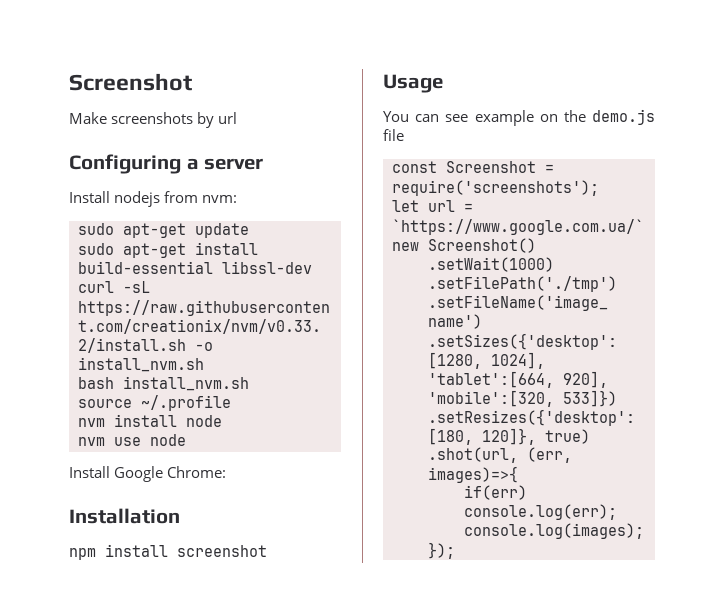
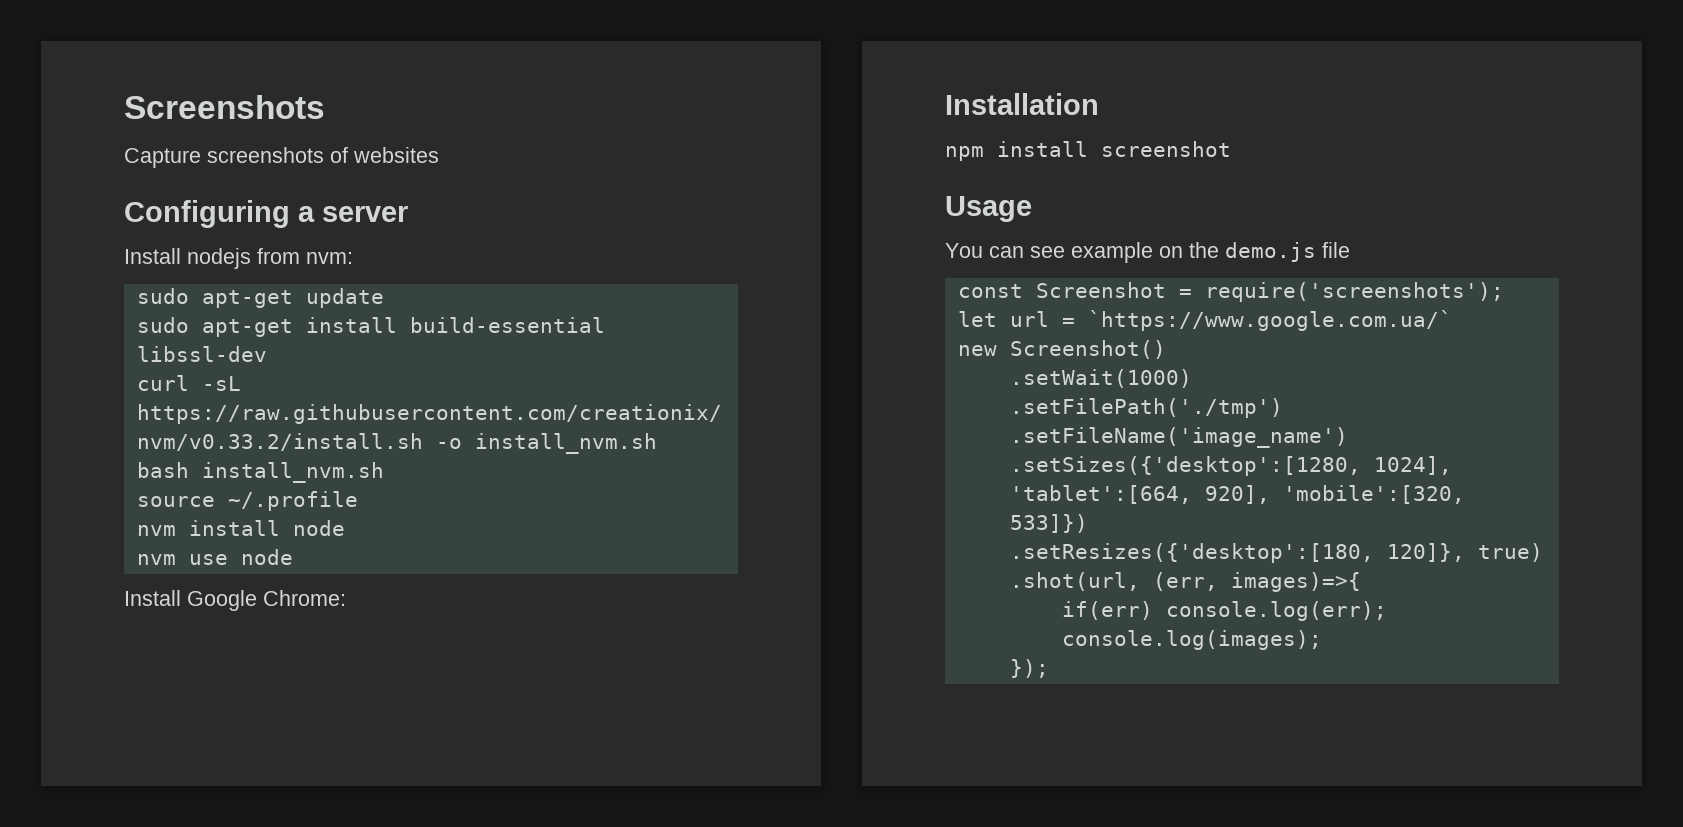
[69,73,192,91] [69,112,238,128] Screenshot // Make screenshots by url -> [124,95,325,119] [124,147,439,168] Screenshots // Capture screenshots of websites

